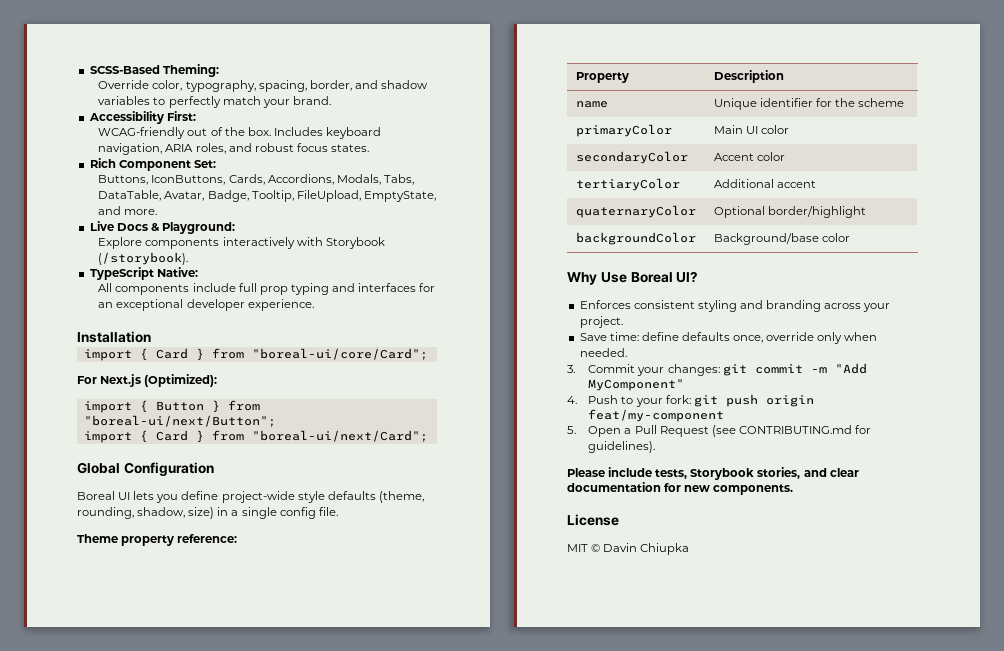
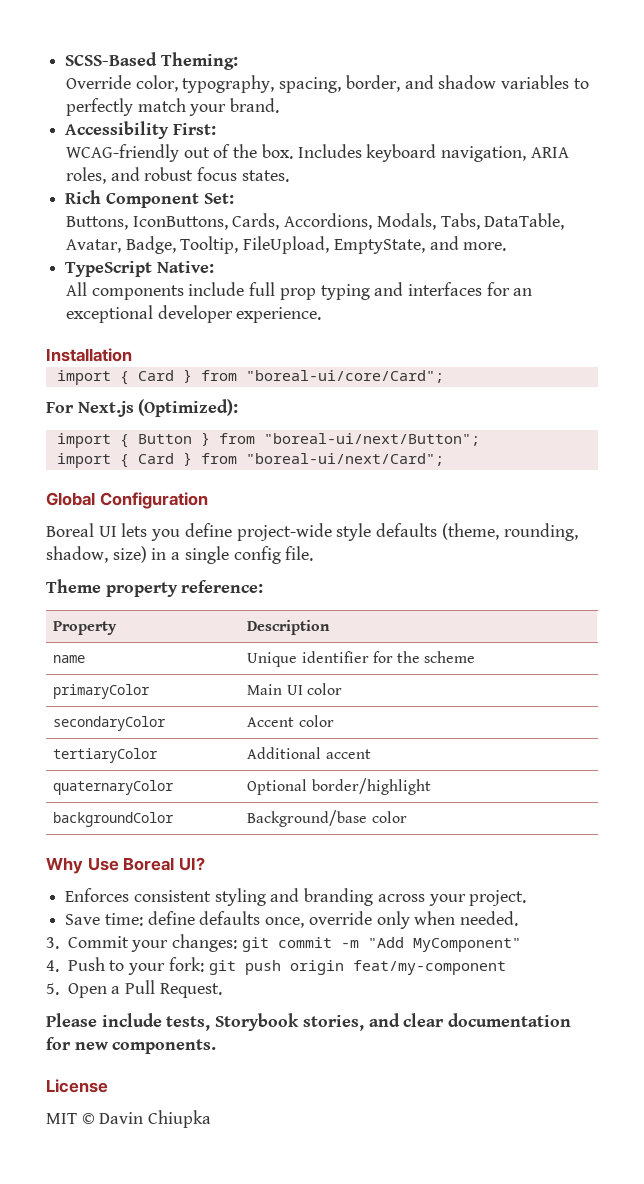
[89,221,235,234] [98,237,385,249] [98,252,189,265] // Live Docs & Playground: // Explore components interactively with Storybook (/storybook). -> (507, 246) none
[659,425,871,437] [588,441,656,453] Request (see CONTRIBUTING.md for guidelines). -> [159,983,222,998] Request.

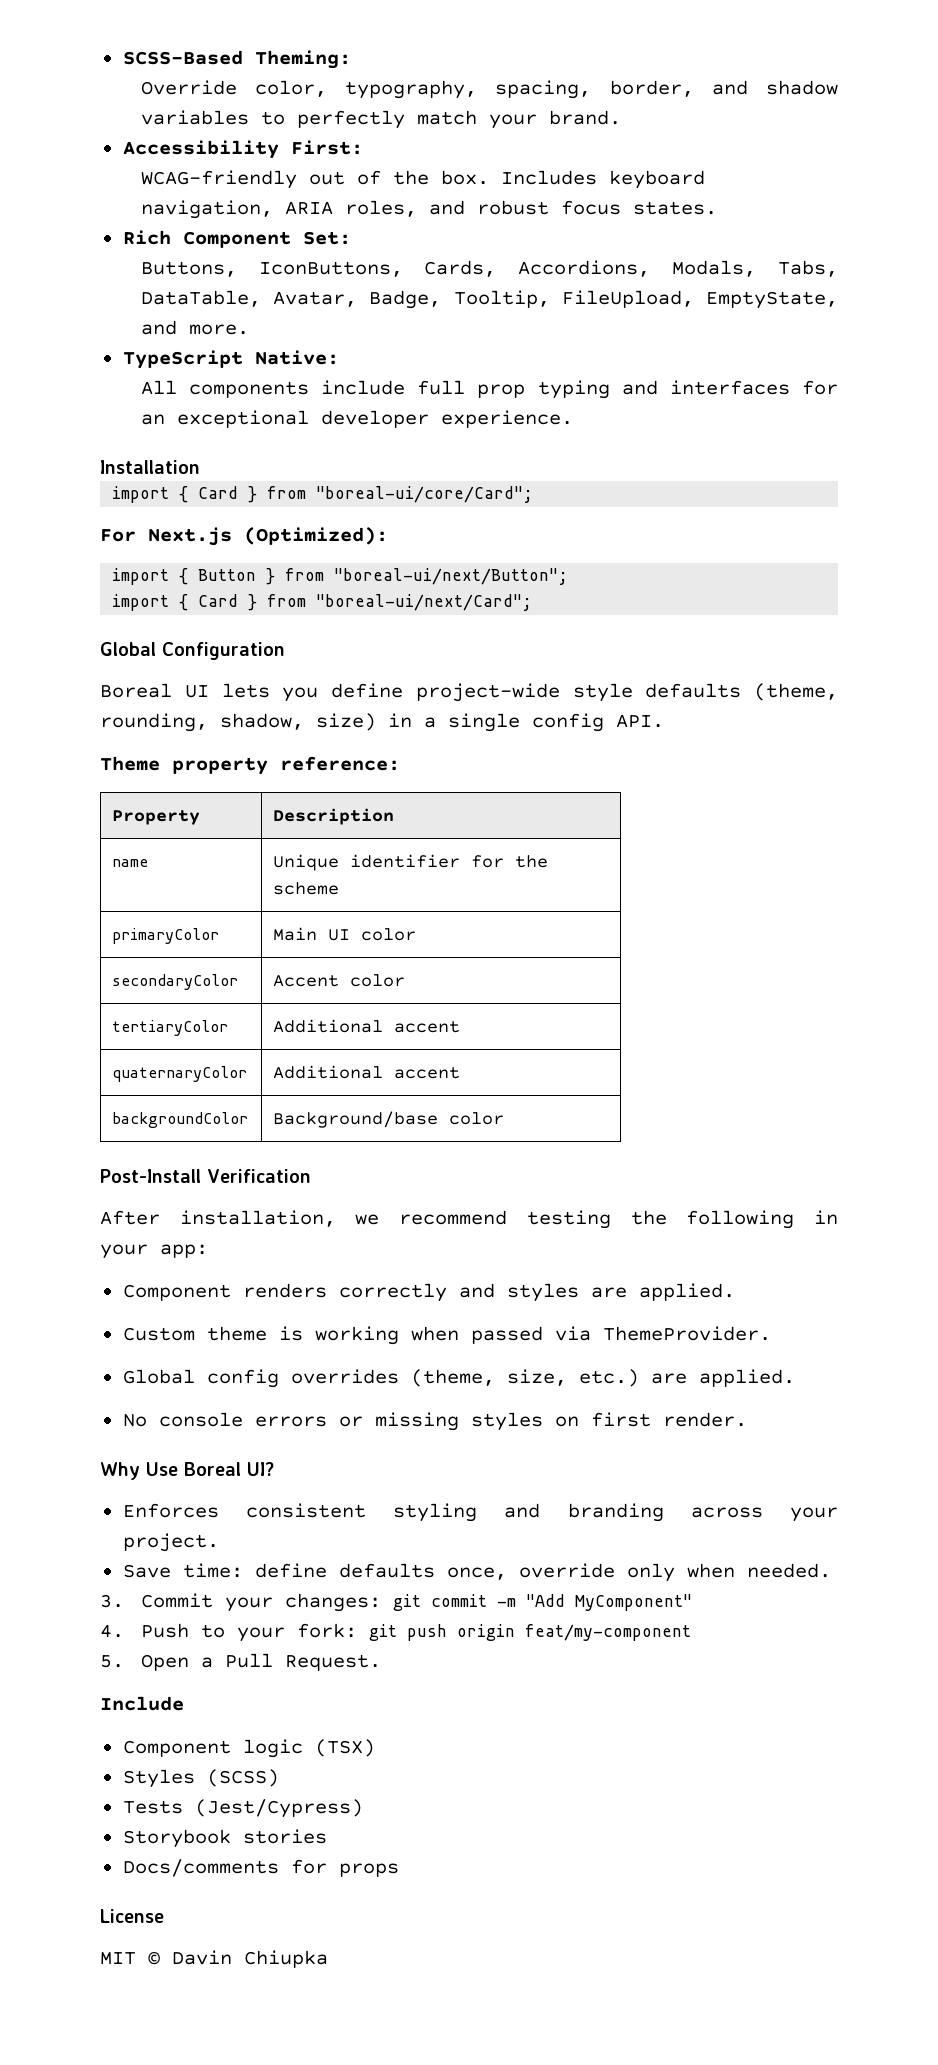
[285,546,314,561] file. -> [616,714,664,728] API.
[247,778,431,795] Optional border/highlight -> [273,1065,461,1079] Additional accent
(407, 817) none -> [100,1169,311,1183] [100,1210,838,1229] [100,1244,208,1259] [122,1283,735,1302] [122,1326,771,1345] [122,1369,795,1388] [122,1412,747,1431] // Post-Install Verification // After installation, we recommend testing the following in your app: // Component renders correctly and styles are applied. // Custom theme is working when passed via ThemeProvider. // Global config overrides (theme, size, etc.) are applied. // No console errors or missing styles on first render.
[46,1013,572,1031] [46,1037,217,1054] Please include tests, Storybook stories, and clear documentation for new components. -> [100,1696,184,1711] [122,1739,375,1758] [122,1769,279,1788] [122,1799,363,1818] [122,1829,327,1848] [122,1859,399,1877] Include // Component logic (TSX) // Styles (SCSS) // Tests (Jest/Cypress) // Storybook stories // Docs/comments for props

